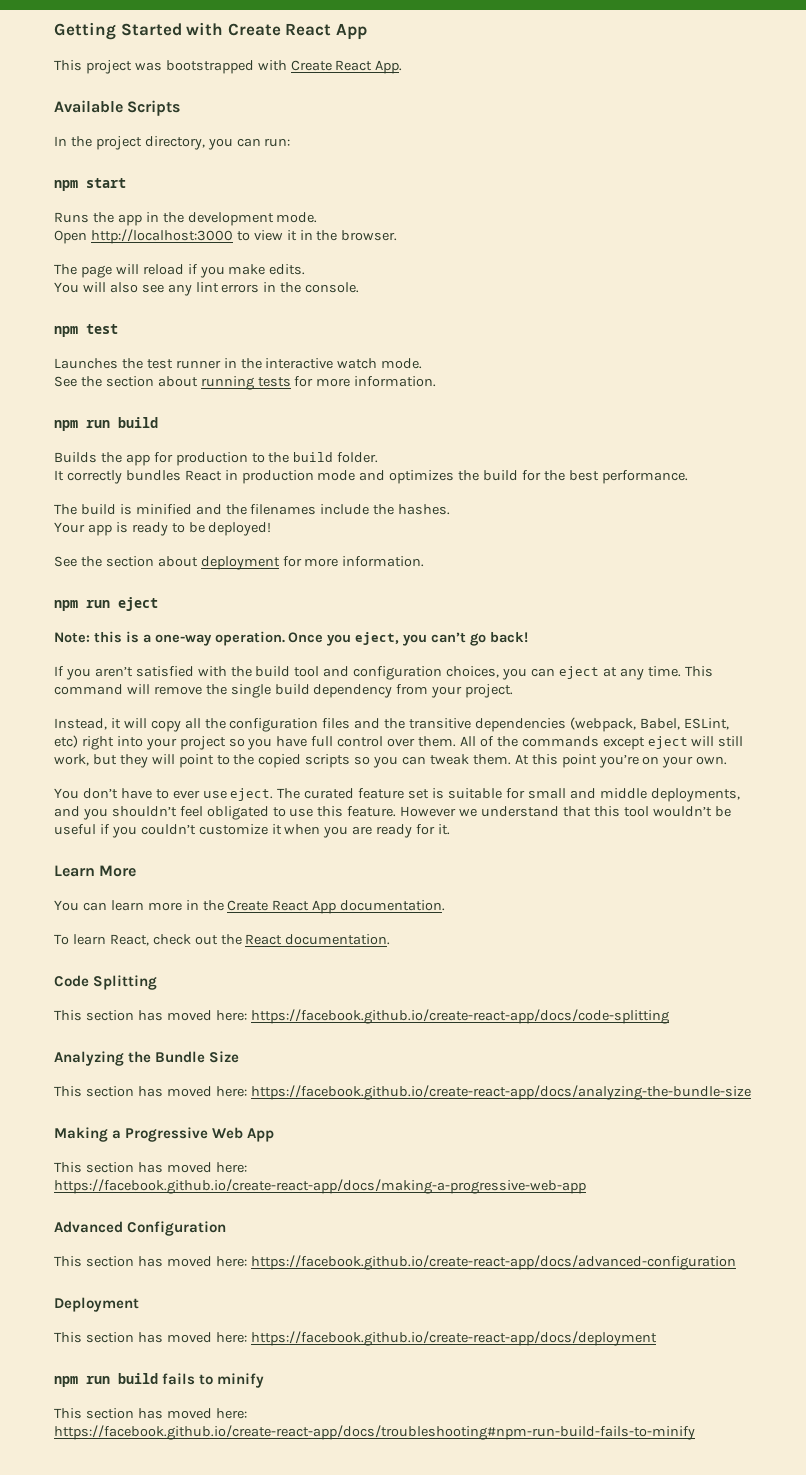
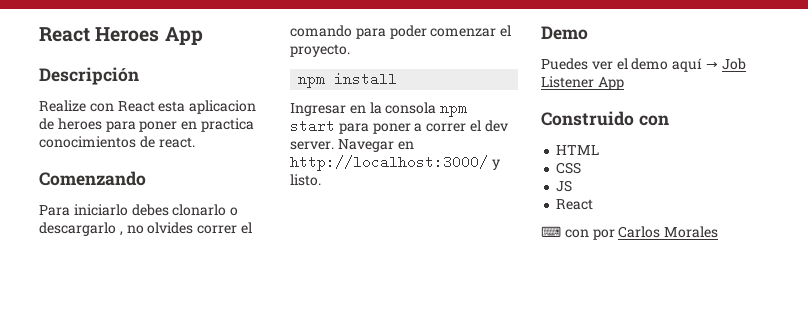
[54,22,367,40] [54,60,403,74] [54,100,181,116] [54,136,291,150] [54,178,126,191] [54,212,318,226] [54,229,398,244] [54,264,306,278] [54,282,360,296] [54,324,118,337] [54,358,423,369] [54,376,437,390] [54,417,158,431] [54,452,379,466] [54,470,688,484] [54,504,451,515] [54,522,272,536] [54,556,425,570] [54,597,158,611] [54,631,528,646] [54,666,713,680] [54,684,514,698] [54,717,729,732] [54,735,744,750] [54,754,728,768] [54,788,740,802] [54,806,731,820] [54,824,451,838] [54,865,137,877] [54,900,446,914] [54,934,391,946] [54,975,158,990] [54,1009,669,1024] [54,1051,240,1066] [54,1085,751,1100] [54,1127,275,1142] [54,1162,247,1173] [54,1179,586,1194] [54,1221,227,1236] [54,1255,736,1270] [54,1297,139,1312] [54,1331,657,1346] [54,1373,265,1388] [54,1408,247,1419] [54,1425,695,1440] Getting Started with Create React App // This project was bootstrapped with Create React App. // Available Scripts // In the project directory, you can run: // npm start // Runs the app in the development mode. // Open http://localhost:3000 to view it in the browser. // The page will reload if you make edits. // You will also see any lint errors in the console. // npm test // Launches the test runner in the interactive watch mode. // See the section about running tests for more information. // npm run build // Builds the app for production to the build folder. // It correctly bundles React in production mode and optimizes the build for the best performance. // The build is minified and the filenames include the hashes. // Your app is ready to be deployed! // See the section about deployment for more information. // npm run eject // Note: this is a one-way operation. Once you eject, you can’t go back! // If you aren’t satisfied with the build tool and configuration choices, you can eject at any time. This command will remove the single build dependency from your project. // Instead, it will copy all the configuration files and the transitive dependencies (webpack, Babel, ESLint, etc) right into your project so you have full control over them. All of the commands except eject will still work, but they will point to the copied scripts so you can tweak them. At this point you’re on your own. // You don’t have to ever use eject. The curated feature set is suitable for small and middle deployments, and you shouldn’t feel obligated to use this feature. However we understand that this tool wouldn’t be useful if you couldn’t customize it when you are ready for it. // Learn More // You can learn more in the Create React App documentation. // To learn React, check out the React documentation. // Code Splitting // This section has moved here: https://facebook.github.io/create-react-app/docs/code-splitting // Analyzing the Bundle Size // This section has moved here: https://facebook.github.io/create-react-app/docs/analyzing-the-bundle-size // Making a Progressive Web App // This section has moved here: https://facebook.github.io/create-react-app/docs/making-a-progressive-web-app // Advanced Configuration // This section has moved here: https://facebook.github.io/create-react-app/docs/advanced-configuration // Deployment // This section has moved here: https://facebook.github.io/create-react-app/docs/deployment // npm run build fails to minify // This section has moved here: https://facebook.github.io/create-react-app/docs/troubleshooting#npm-run-build-fails-to-minify -> [39,27,203,45] [39,67,139,85] [39,100,257,114] [39,118,254,132] [39,136,195,148] [39,171,146,186] [39,204,239,216] [39,222,252,236] [290,25,512,39] [290,44,350,57] [298,72,398,88] [290,102,468,117] [290,119,509,134] [290,139,414,152] [290,155,500,171] [290,174,321,186] [541,26,588,40] [541,58,746,72] [541,76,624,90] [541,111,669,126] [556,145,600,155] [556,162,582,174] [556,180,573,192] [556,199,594,210] [541,226,719,240] React Heroes App // Descripción // Realize con React esta aplicacion de heroes para poner en practica conocimientos de react. // Comenzando // Para iniciarlo debes clonarlo o descargarlo , no olvides correr el comando para poder comenzar el proyecto. // npm install // Ingresar en la consola npm start para poner a correr el dev server. Navegar en http://localhost:3000/ y listo. // Demo // Puedes ver el demo aquí → Job Listener App // Construido con // HTML // CSS // JS // React // ⌨ con por Carlos Morales

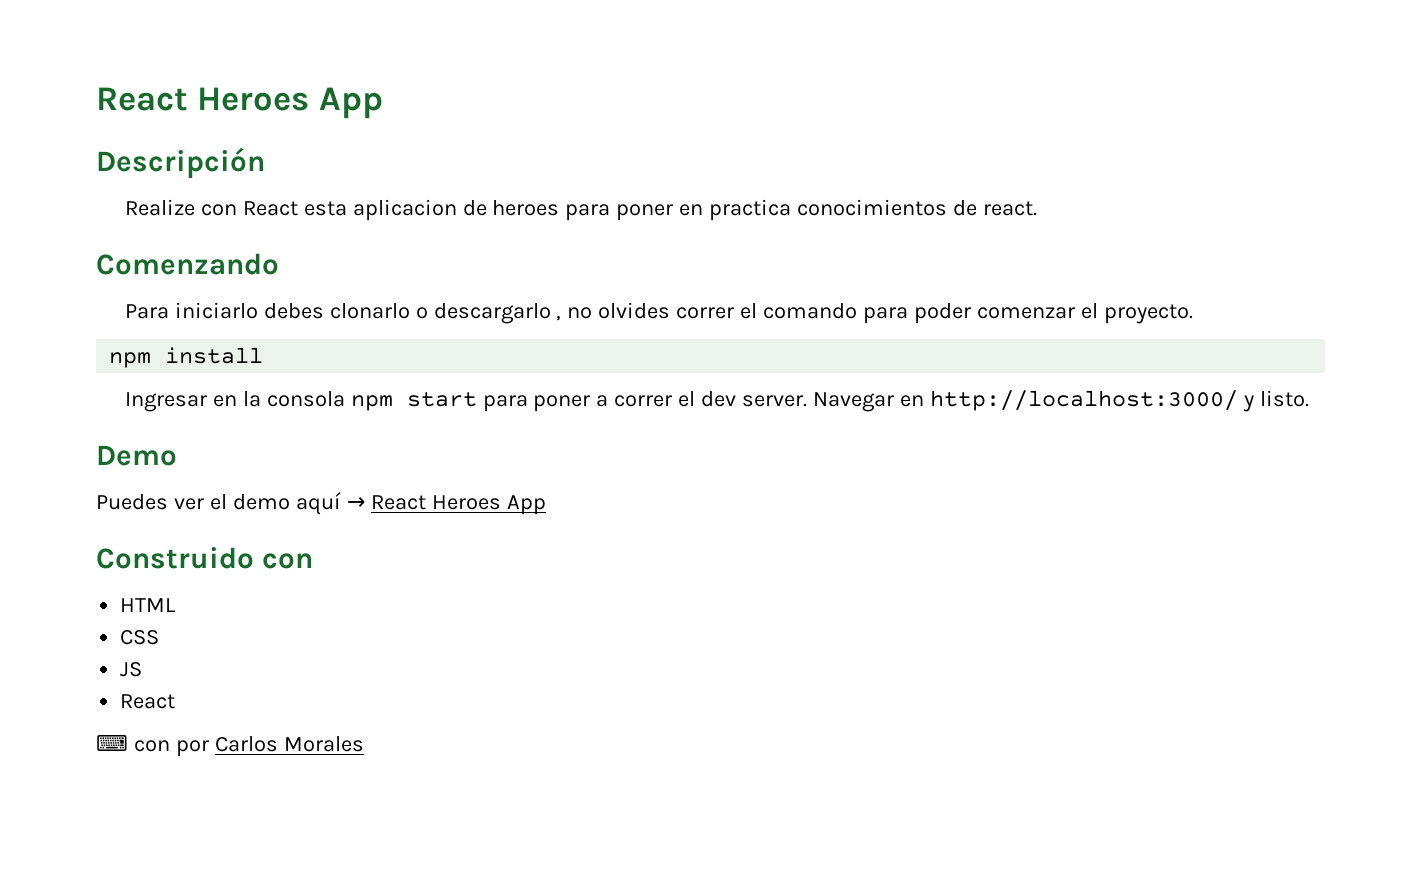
[721,58,746,70] [541,76,594,88] Job Listener -> [370,495,501,510] React Heroes

